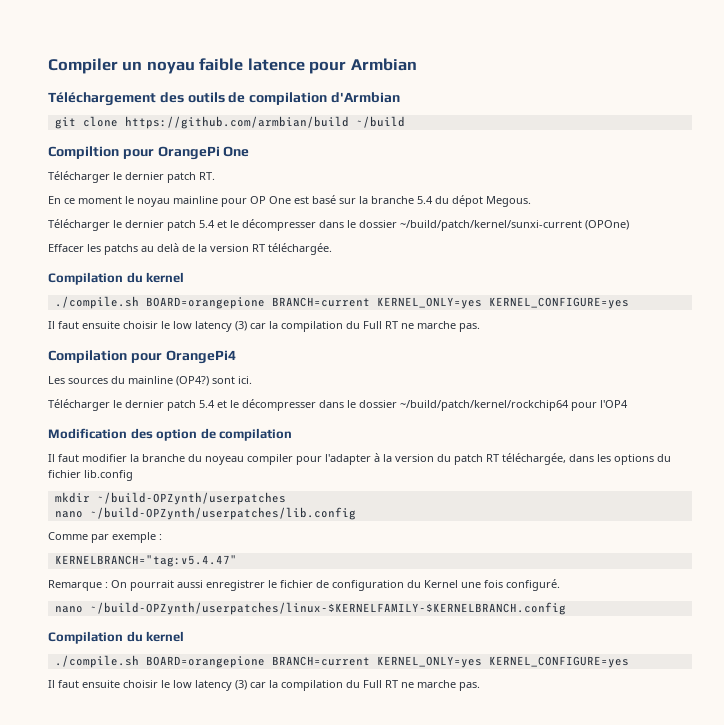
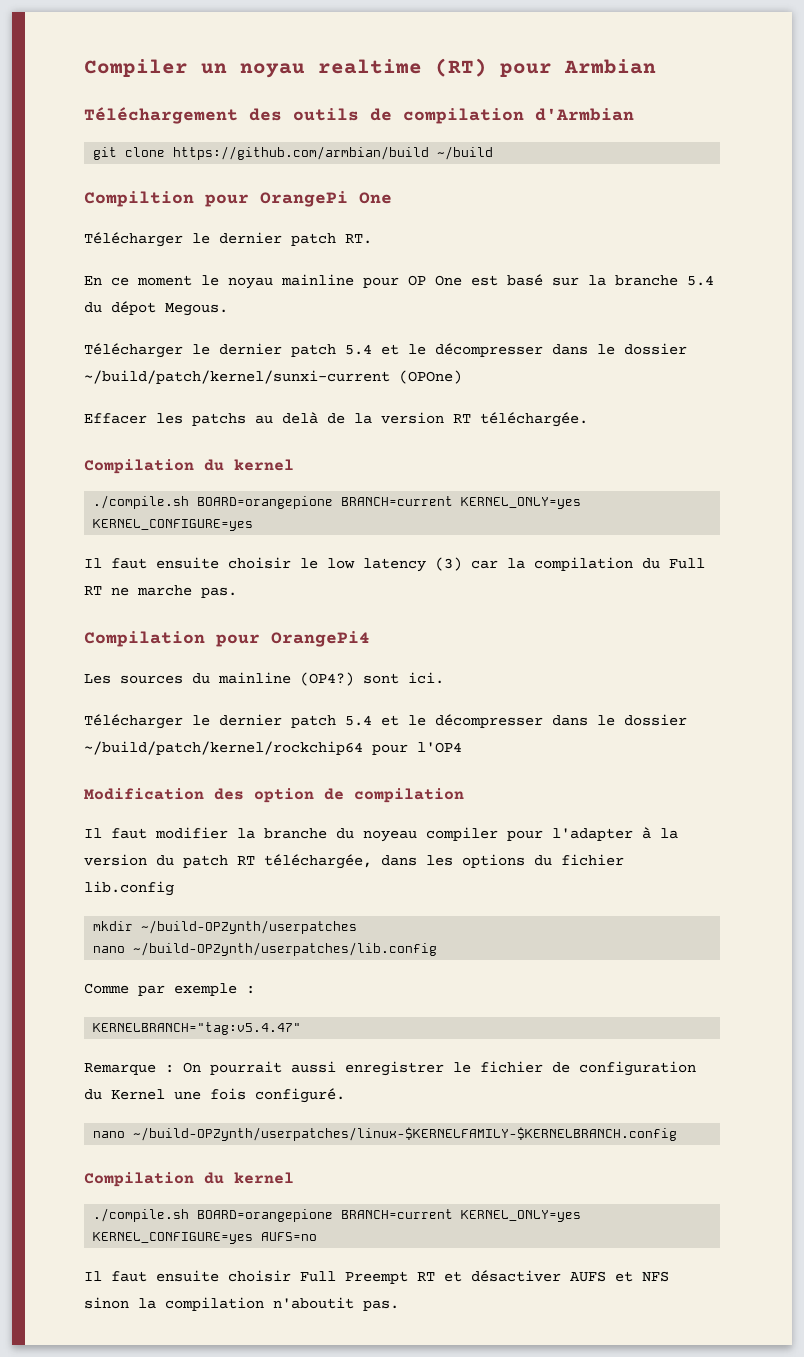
[199,58,305,71] faible latence -> [318,58,487,77] realtime (RT)
[48,680,456,691] // Il faut ensuite choisir le low latency (3) car la compilation du Full RT ne marche -> [261,1232,318,1241] [84,1270,669,1284] [84,1297,354,1311] AUFS=no // Il faut ensuite choisir Full Preempt RT et désactiver AUFS et NFS sinon la compilation n'aboutit

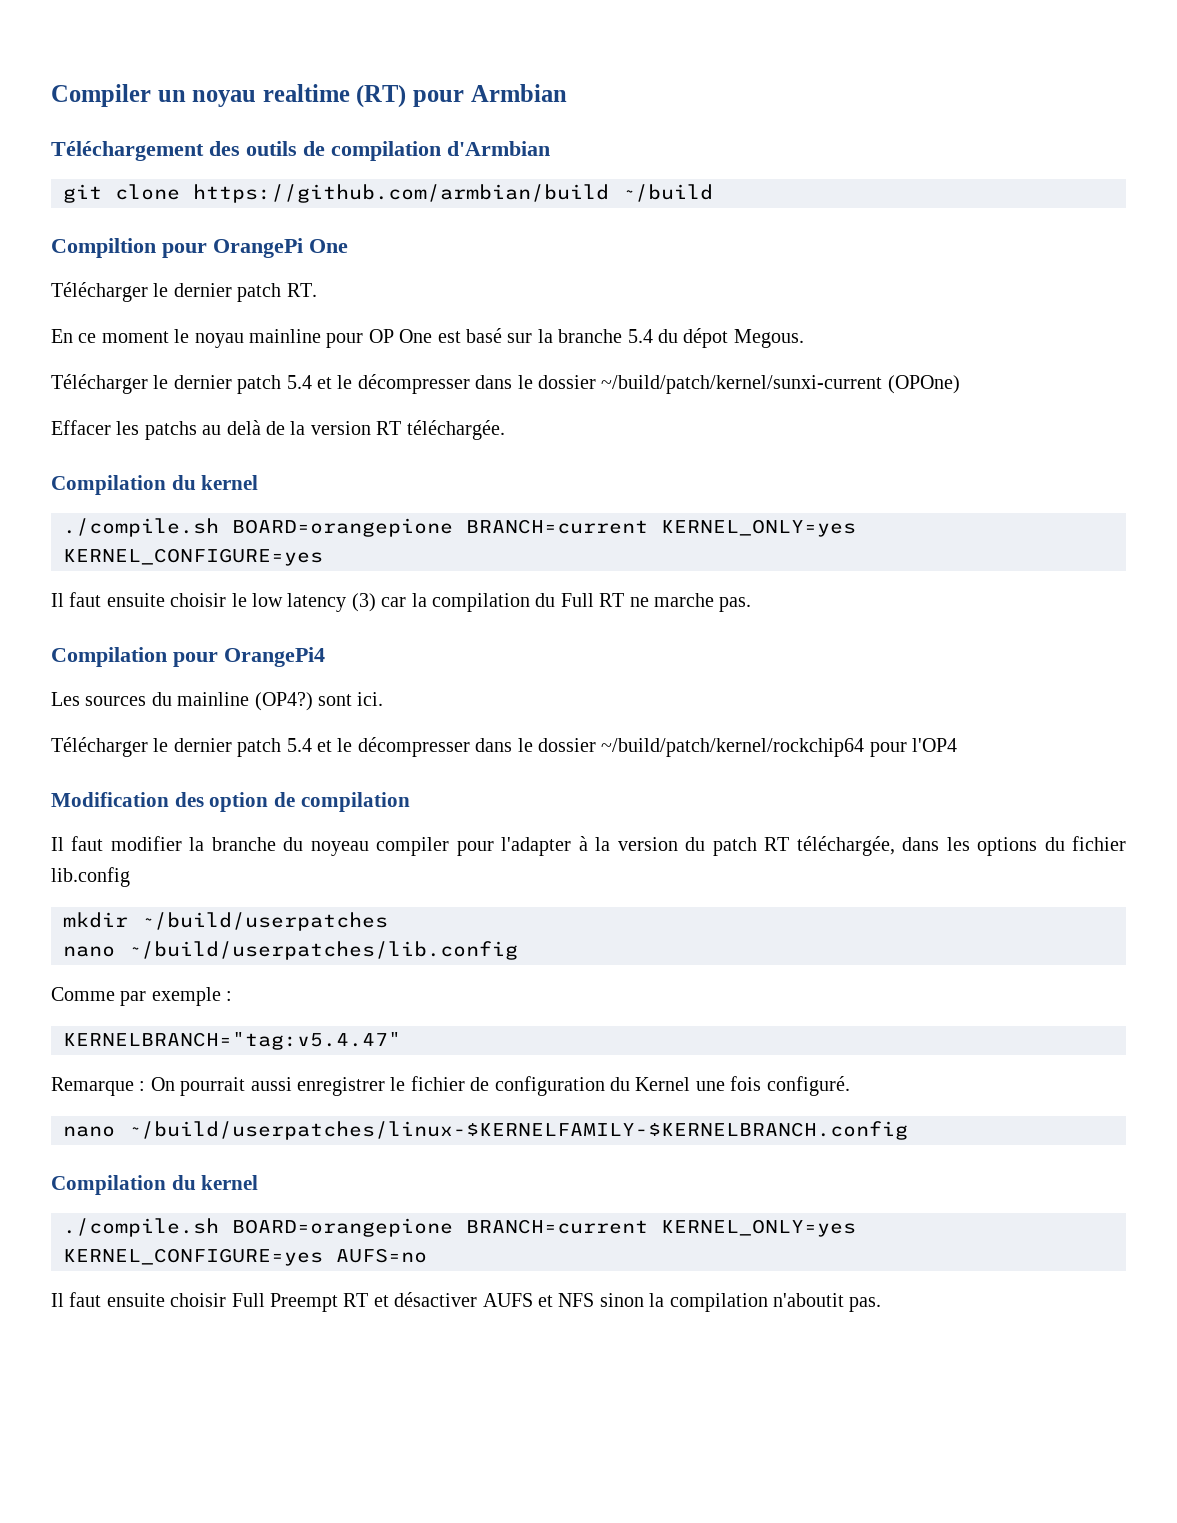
[141,920,358,934] [93,942,438,956] ~/build-OPZynth/userpatches // nano ~/build-OPZynth/userpatches/lib.config -> [141,912,388,931] [63,941,518,960] ~/build/userpatches // nano ~/build/userpatches/lib.config
[133,1127,678,1141] ~/build-OPZynth/userpatches/linux-$KERNELFAMILY-$KERNELBRANCH.config -> [128,1121,908,1140] ~/build/userpatches/linux-$KERNELFAMILY-$KERNELBRANCH.config

